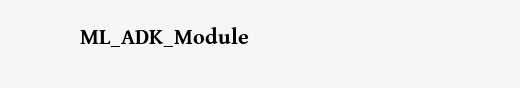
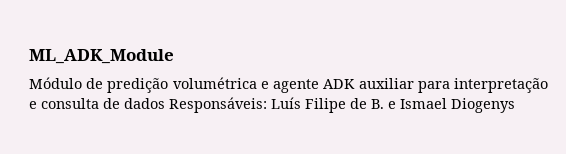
(249, 37) none -> [29,77,548,93] [29,97,515,113] // Módulo de predição volumétrica e agente ADK auxiliar para interpretação e consulta de dados Responsáveis: Luís Filipe de B. e Ismael Diogenys

